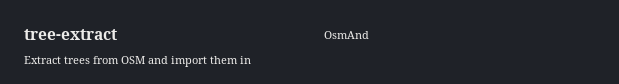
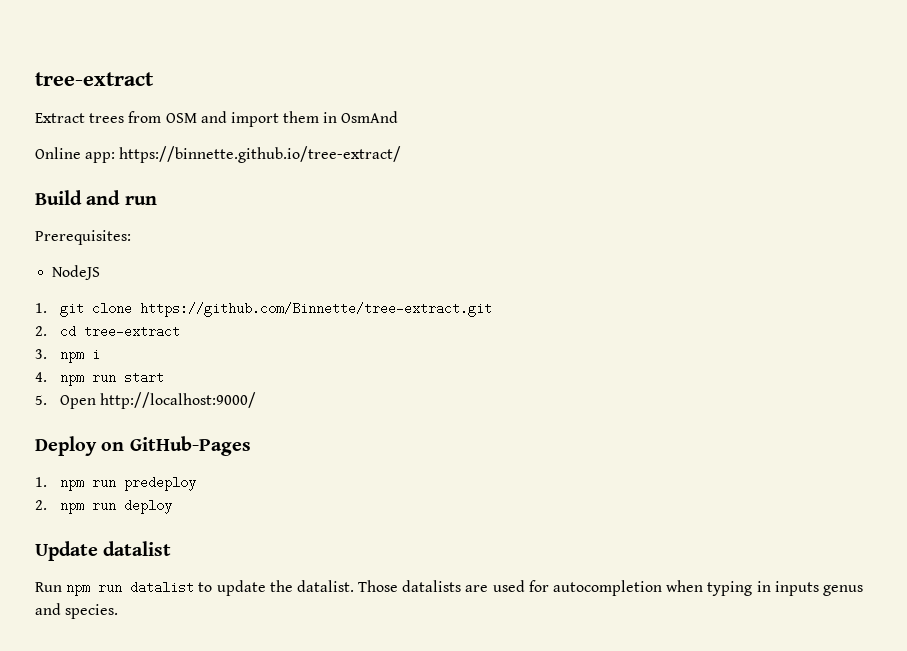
(369, 35) none -> [35,146,402,163] [35,190,157,205] [35,230,131,245] [52,265,101,280] [35,302,493,317] [35,325,181,338] [35,349,101,363] [35,371,165,386] [35,392,257,409] [35,436,251,456] [35,476,197,491] [35,499,173,514] [35,541,172,561] [35,580,863,596] [35,603,119,619] // Online app: https://binnette.github.io/tree-extract/ // Build and run // Prerequisites: // NodeJS // 1. git clone https://github.com/Binnette/tree-extract.git // 2. cd tree-extract // 3. npm i // 4. npm run start // 5. Open http://localhost:9000/ // Deploy on GitHub-Pages // 1. npm run predeploy // 2. npm run deploy // Update datalist // Run npm run datalist to update the datalist. Those datalists are used for autocompletion when typing in inputs genus and species.

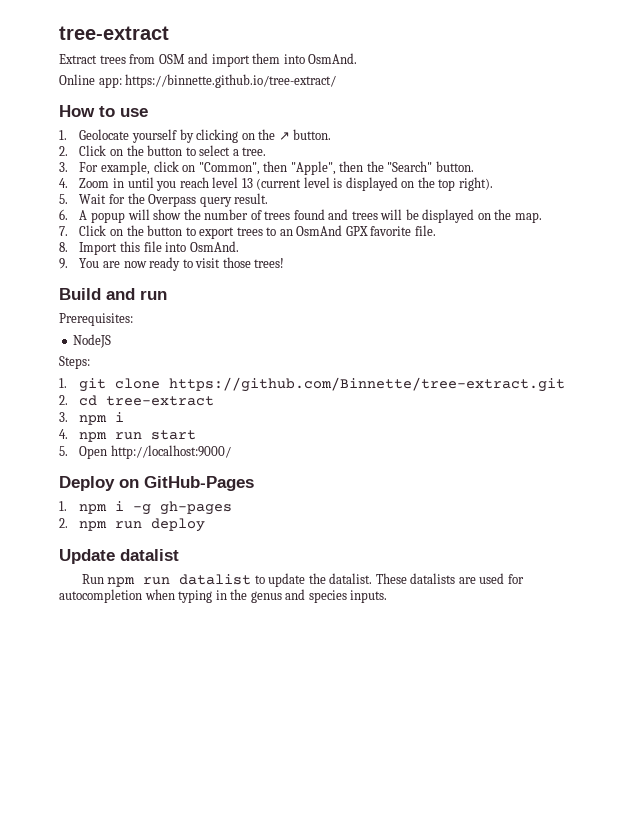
[323,111,399,123] in OsmAnd -> [283,53,358,64] into OsmAnd.
(402, 154) none -> [59,105,148,117] [59,129,332,143] [59,145,267,156] [59,161,474,175] [59,177,493,191] [59,193,269,207] [59,209,542,223] [59,225,436,239] [59,241,239,255] [59,257,285,271] // How to use // 1. Geolocate yourself by clicking on the ↗ button. // 2. Click on the button to select a tree. // 3. For example, click on "Common", then "Apple", then the "Search" button. // 4. Zoom in until you reach level 13 (current level is displayed on the top right). // 5. Wait for the Overpass query result. // 6. A popup will show the number of trees found and trees will be displayed on the map. // 7. Click on the button to export trees to an OsmAnd GPX favorite file. // 8. Import this file into OsmAnd. // 9. You are now ready to visit those trees!
(101, 272) none -> [59,356,90,369] // Steps:
[92,476,197,491] run predeploy -> [115,501,233,515] i -g gh-pages
[358,580,399,592] Those -> [375,573,407,584] These
[774,581,819,596] inputs -> [230,589,248,600] the
[65,604,119,619] species. -> [308,590,388,603] species inputs.

